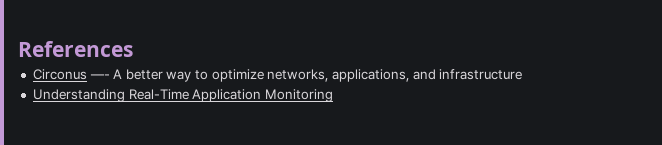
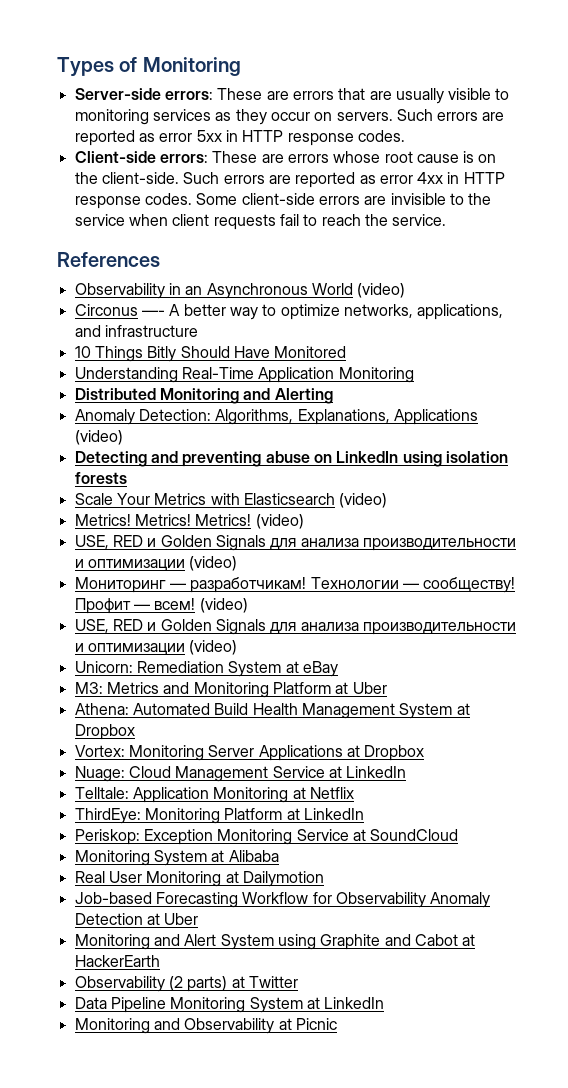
[18,41,133,57] References -> [57,57,241,77] [74,88,510,104] [74,109,505,125] [74,130,405,146] [74,151,497,163] [74,172,505,188] [74,193,492,209] [74,214,447,230] [57,252,160,267] [74,283,406,299] Types of Monitoring // Server-side errors: These are errors that are usually visible to monitoring services as they occur on servers. Such errors are reported as error 5xx in HTTP response codes. // Client-side errors: These are errors whose root cause is on the client-side. Such errors are reported as error 4xx in HTTP response codes. Some client-side errors are invisible to the service when client requests fail to reach the service. // References // Observability in an Asynchronous World (video)
[32,89,333,102] Understanding Real-Time Application Monitoring -> [74,346,347,362] [74,367,414,383] [74,388,333,404] [74,409,478,425] [74,430,123,445] [74,451,508,467] [74,472,127,484] [74,493,388,508] [74,514,304,529] [74,535,516,551] [74,556,238,571] [74,577,516,593] [74,598,248,614] [74,619,516,635] [74,640,238,655] [74,661,338,677] [74,682,387,698] [74,703,470,719] [74,724,135,740] [74,745,425,761] [74,766,407,782] [74,787,354,803] [74,808,364,824] [74,829,459,845] [74,850,279,866] [74,871,324,887] [74,892,491,908] [74,913,199,925] [74,934,476,950] [74,955,160,967] [74,976,298,992] [74,997,385,1013] [74,1018,337,1034] 10 Things Bitly Should Have Monitored // Understanding Real-Time Application Monitoring // Distributed Monitoring and Alerting // Anomaly Detection: Algorithms, Explanations, Applications (video) // Detecting and preventing abuse on LinkedIn using isolation forests // Scale Your Metrics with Elasticsearch (video) // Metrics! Metrics! Metrics! (video) // USE, RED и Golden Signals для анализа производительности и оптимизации (video) // Мониторинг — разработчикам! Технологии — сообществу! Профит — всем! (video) // USE, RED и Golden Signals для анализа производительности и оптимизации (video) // Unicorn: Remediation System at eBay // M3: Metrics and Monitoring Platform at Uber // Athena: Automated Build Health Management System at Dropbox // Vortex: Monitoring Server Applications at Dropbox // Nuage: Cloud Management Service at LinkedIn // Telltale: Application Monitoring at Netflix // ThirdEye: Monitoring Platform at LinkedIn // Periskop: Exception Monitoring Service at SoundCloud // Monitoring System at Alibaba // Real User Monitoring at Dailymotion // Job-based Forecasting Workflow for Observability Anomaly Detection at Uber // Monitoring and Alert System using Graphite and Cabot at HackerEarth // Observability (2 parts) at Twitter // Data Pipeline Monitoring System at LinkedIn // Monitoring and Observability at Picnic

